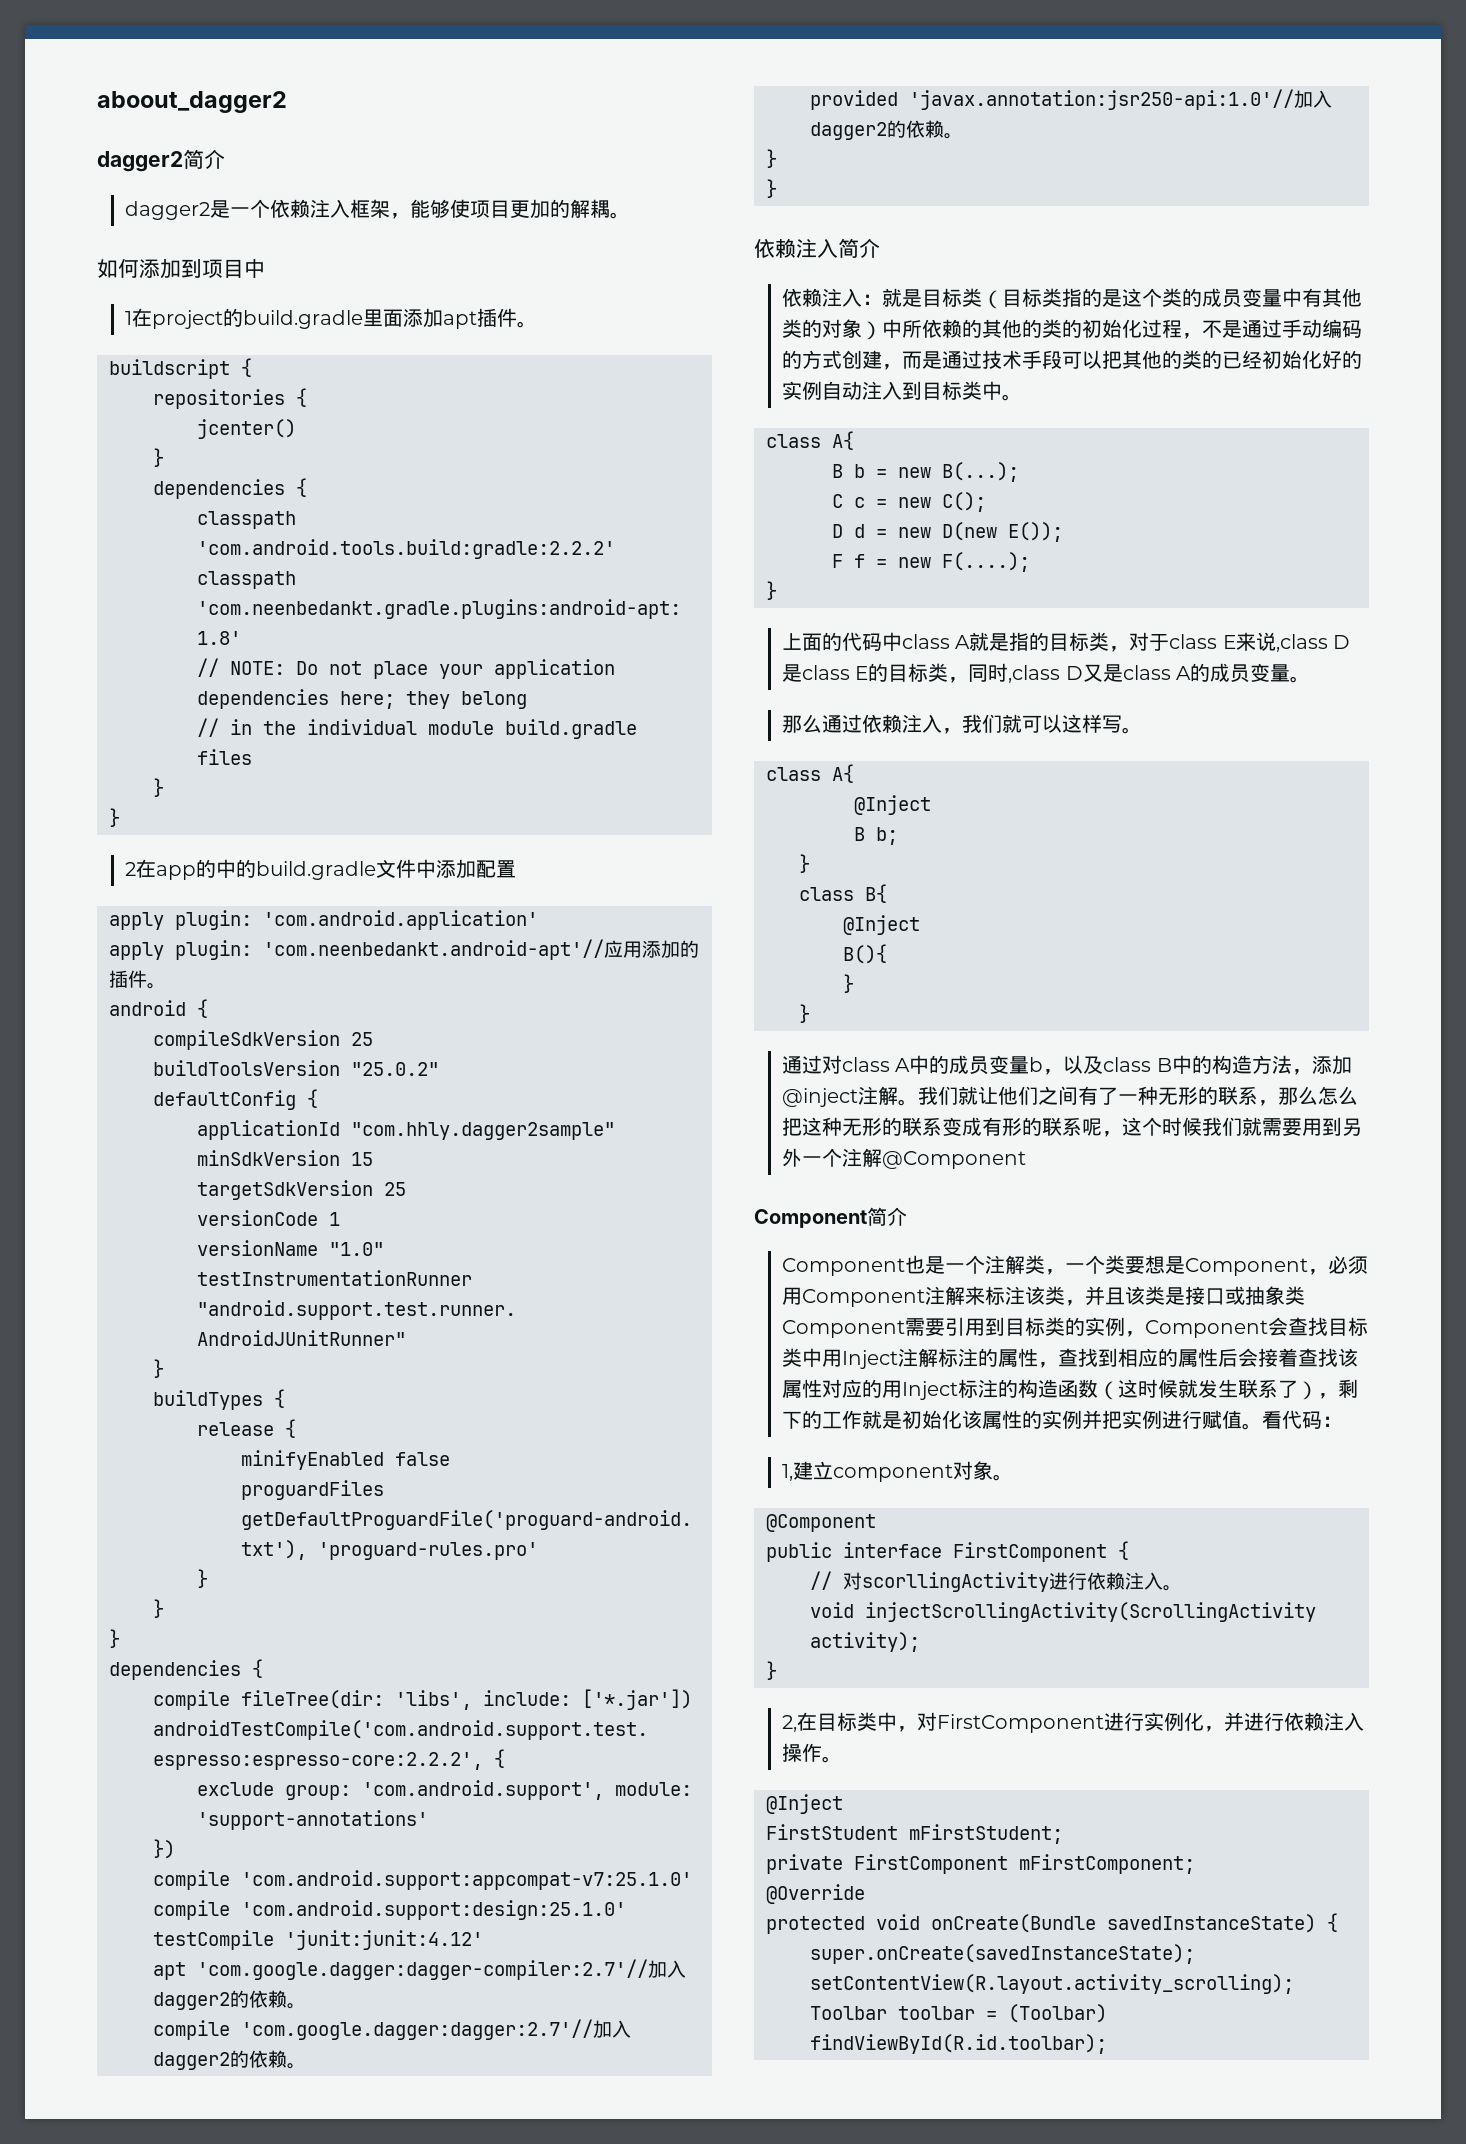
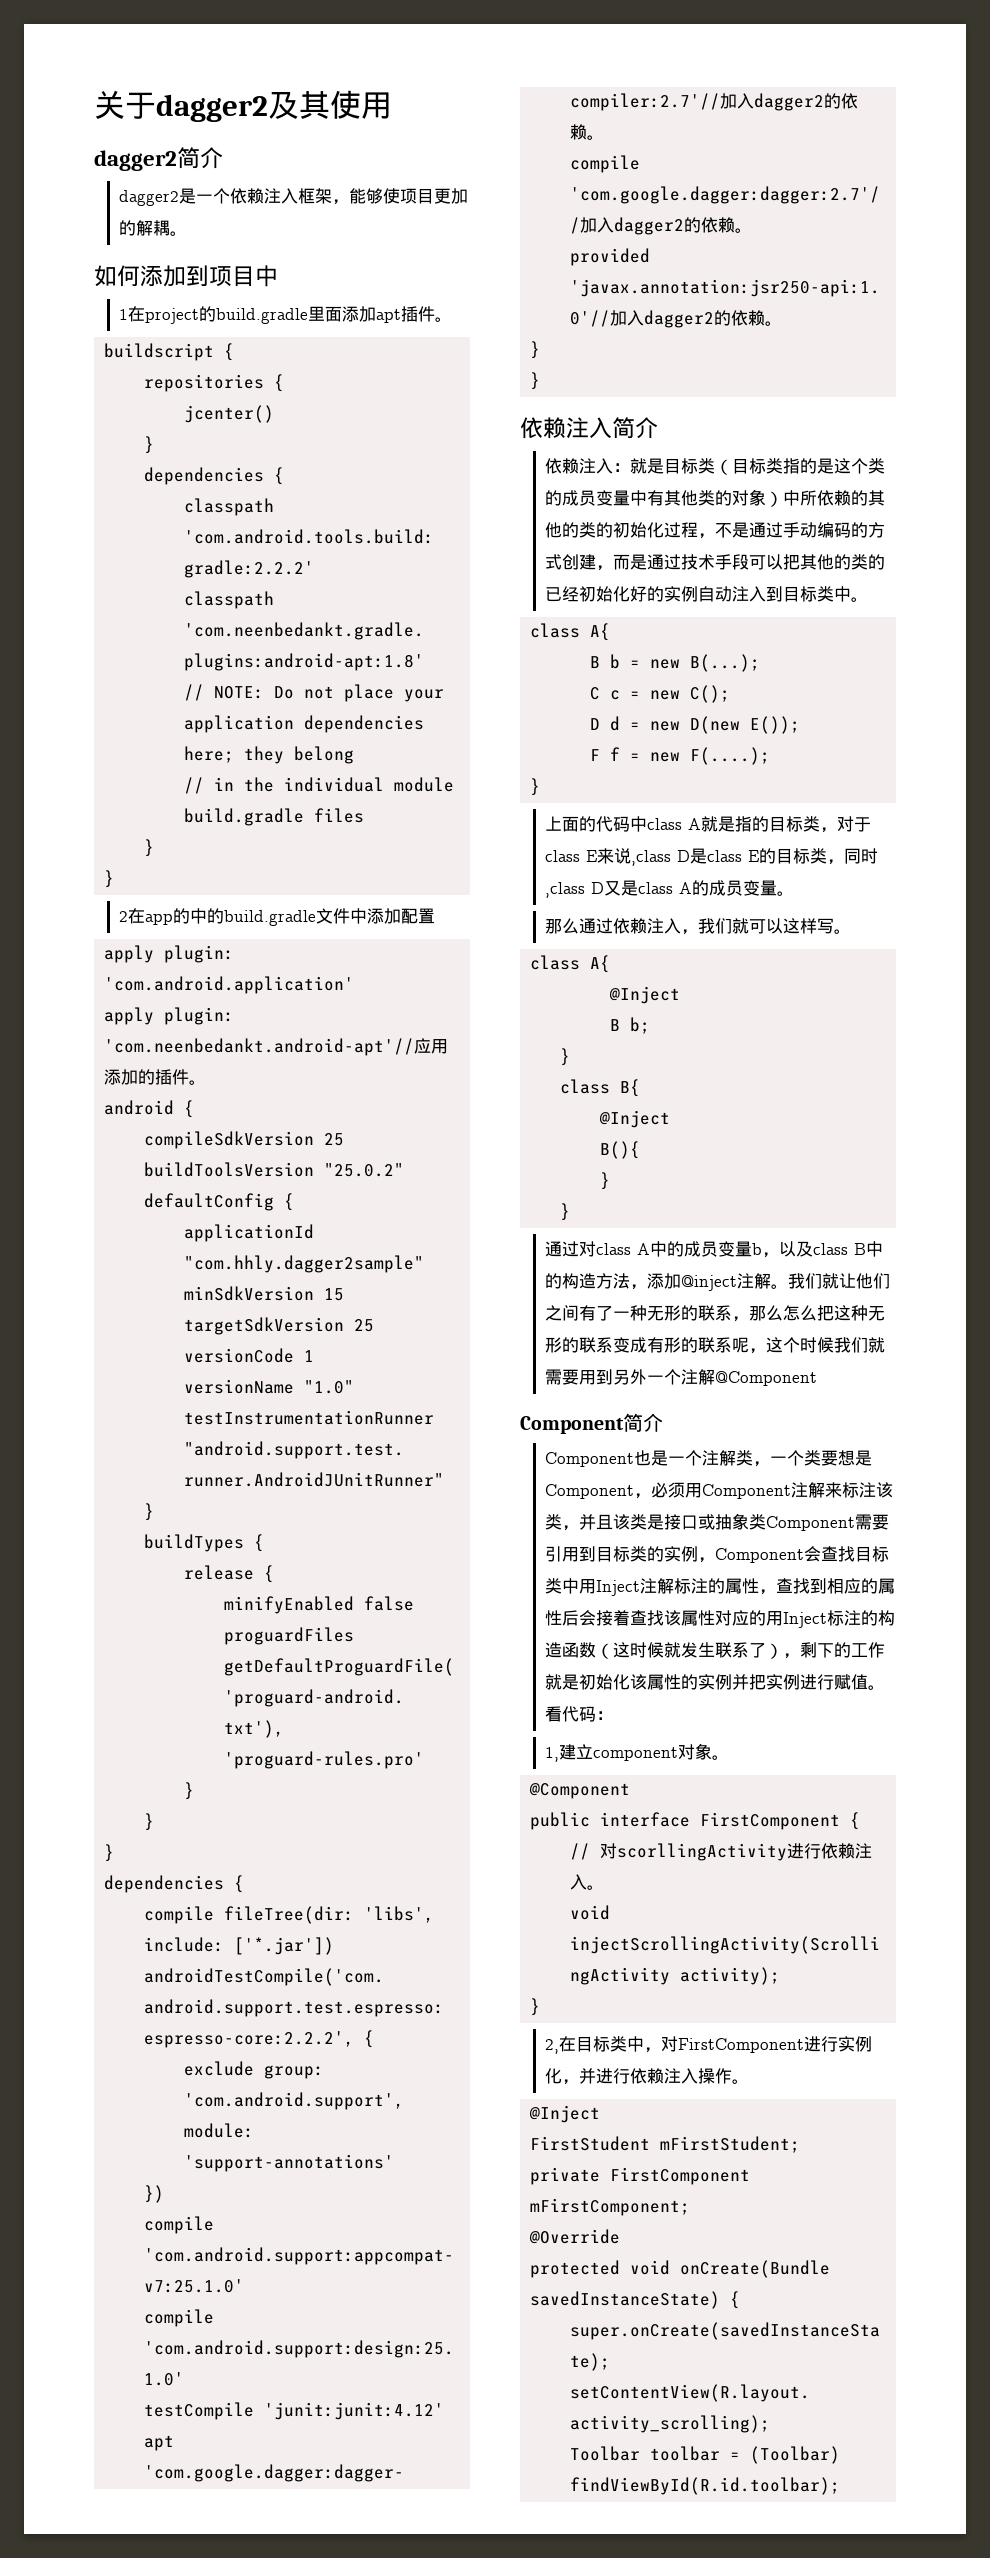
[97,91,287,113] aboout_dagger2 -> [94,90,392,122] 关于dagger2及其使用

